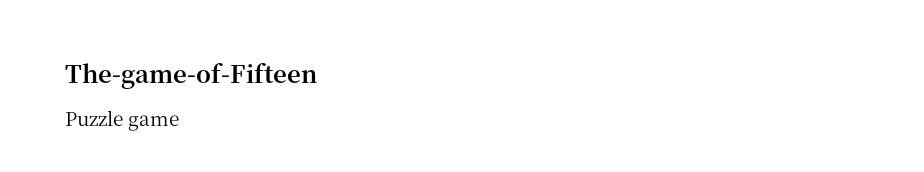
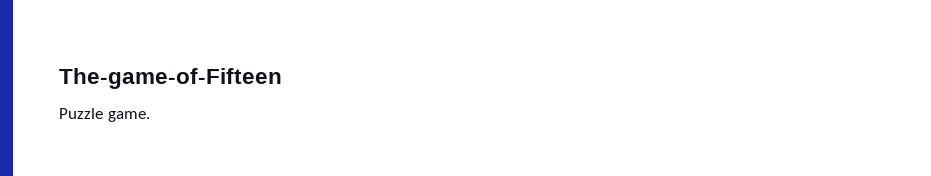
[128,115,180,131] game -> [107,111,150,122] game.

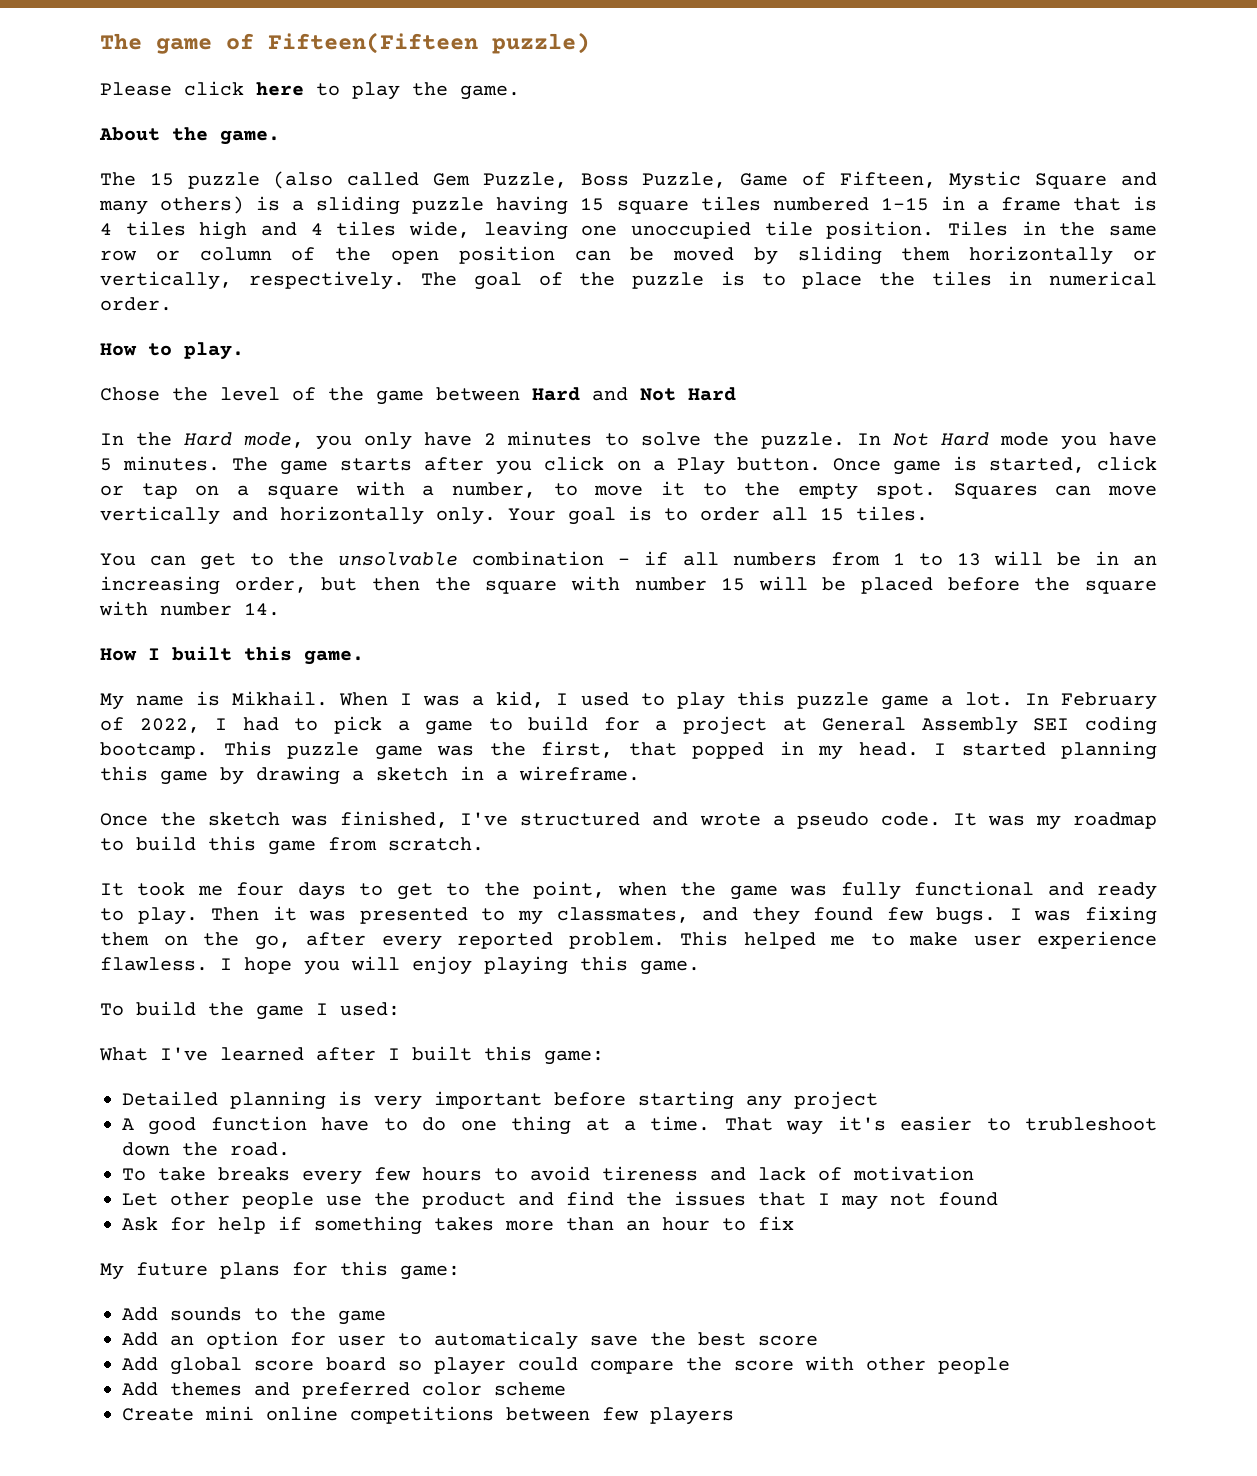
[59,68,282,89] [59,108,150,122] The-game-of-Fifteen // Puzzle game. -> [100,32,590,54] [100,81,520,100] [99,127,280,145] [100,171,1158,190] [99,196,1157,215] [100,221,1157,240] [100,246,1158,265] [100,271,1158,290] [100,297,172,311] [100,342,244,360] [100,387,736,405] [100,431,1157,450] [100,456,1157,475] [100,481,1158,500] [100,506,928,525] [100,551,1157,570] [100,576,1157,595] [99,601,280,616] [100,646,364,665] [100,691,1157,710] [100,716,1157,735] [100,741,1157,760] [100,766,640,785] [100,811,1158,830] [100,836,484,855] [100,881,1158,900] [100,906,1157,925] [100,931,1157,950] [100,956,700,975] [100,1001,400,1020] [99,1046,604,1065] [122,1091,878,1110] [122,1116,1157,1135] [122,1142,290,1156] [122,1166,974,1185] [122,1191,998,1210] [122,1216,794,1235] [100,1261,460,1280] [122,1307,386,1325] [122,1331,818,1350] [122,1356,1010,1375] [122,1382,566,1399] [122,1406,734,1425] The game of Fifteen(Fifteen puzzle) // Please click here to play the game. // About the game. // The 15 puzzle (also called Gem Puzzle, Boss Puzzle, Game of Fifteen, Mystic Square and many others) is a sliding puzzle having 15 square tiles numbered 1–15 in a frame that is 4 tiles high and 4 tiles wide, leaving one unoccupied tile position. Tiles in the same row or column of the open position can be moved by sliding them horizontally or vertically, respectively. The goal of the puzzle is to place the tiles in numerical order. // How to play. // Chose the level of the game between Hard and Not Hard // In the Hard mode, you only have 2 minutes to solve the puzzle. In Not Hard mode you have 5 minutes. The game starts after you click on a Play button. Once game is started, click or tap on a square with a number, to move it to the empty spot. Squares can move vertically and horizontally only. Your goal is to order all 15 tiles. // You can get to the unsolvable combination - if all numbers from 1 to 13 will be in an increasing order, but then the square with number 15 will be placed before the square with number 14. // How I built this game. // My name is Mikhail. When I was a kid, I used to play this puzzle game a lot. In February of 2022, I had to pick a game to build for a project at General Assembly SEI coding bootcamp. This puzzle game was the first, that popped in my head. I started planning this game by drawing a sketch in a wireframe. // Once the sketch was finished, I've structured and wrote a pseudo code. It was my roadmap to build this game from scratch. // It took me four days to get to the point, when the game was fully functional and ready to play. Then it was presented to my classmates, and they found few bugs. I was fixing them on the go, after every reported problem. This helped me to make user experience flawless. I hope you will enjoy playing this game. // To build the game I used: // What I've learned after I built this game: // Detailed planning is very important before starting any project // A good function have to do one thing at a time. That way it's easier to trubleshoot down the road. // To take breaks every few hours to avoid tireness and lack of motivation // Let other people use the product and find the issues that I may not found // Ask for help if something takes more than an hour to fix // My future plans for this game: // Add sounds to the game // Add an option for user to automaticaly save the best score // Add global score board so player could compare the score with other people // Add themes and preferred color scheme // Create mini online competitions between few players

